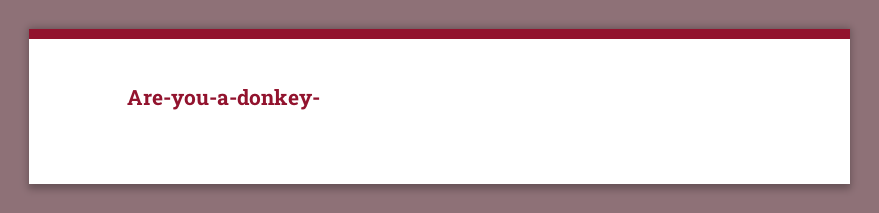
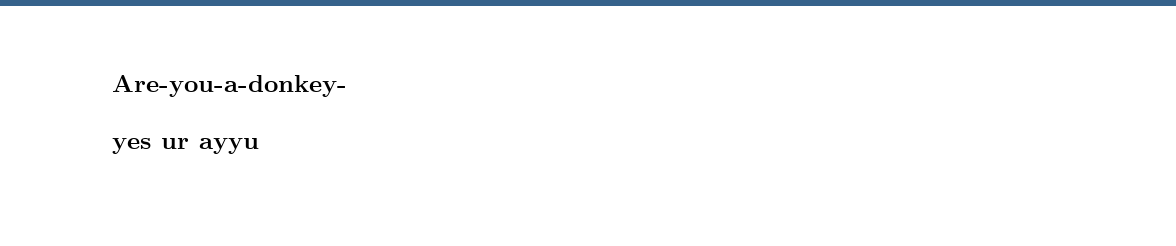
(320, 99) none -> [112,138,259,154] // yes ur ayyu

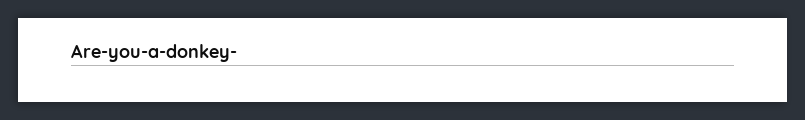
[112,138,259,154] // yes ur ayyu -> (237, 53) none

